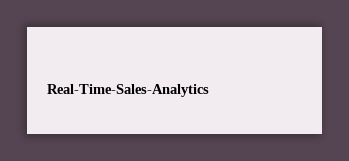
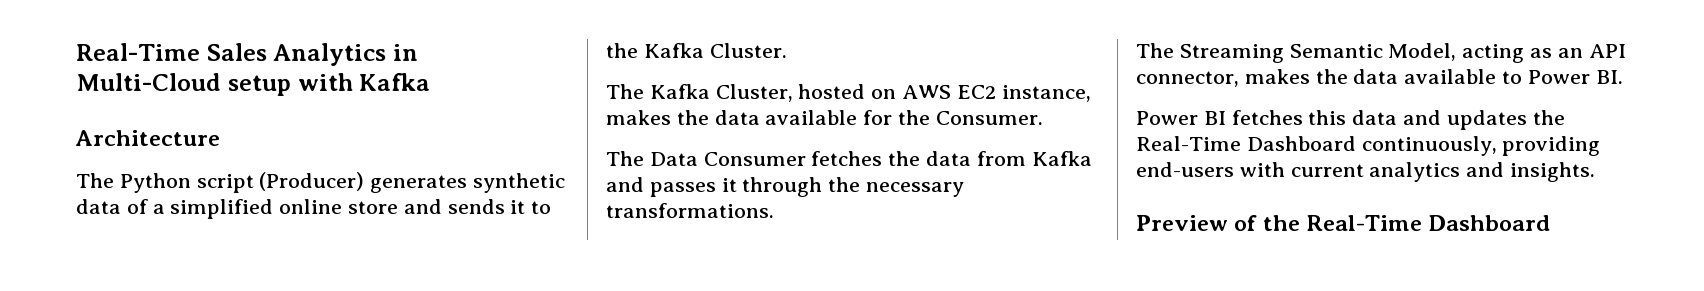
[47,84,209,97] Real-Time-Sales-Analytics -> [76,43,419,66] [76,73,431,96] [75,130,220,146] [76,172,566,193] [76,199,552,219] [606,43,787,58] [606,84,1091,102] [606,110,1043,125] [606,151,1092,166] [606,177,965,197] [606,203,774,218] [1136,43,1626,63] [1136,69,1623,87] [1136,110,1565,130] [1136,136,1601,156] [1136,162,1596,182] [1136,215,1551,231] Real-Time Sales Analytics in Multi-Cloud setup with Kafka // Architecture // The Python script (Producer) generates synthetic data of a simplified online store and sends it to the Kafka Cluster. // The Kafka Cluster, hosted on AWS EC2 instance, makes the data available for the Consumer. // The Data Consumer fetches the data from Kafka and passes it through the necessary transformations. // The Streaming Semantic Model, acting as an API connector, makes the data available to Power BI. // Power BI fetches this data and updates the Real-Time Dashboard continuously, providing end-users with current analytics and insights. // Preview of the Real-Time Dashboard

